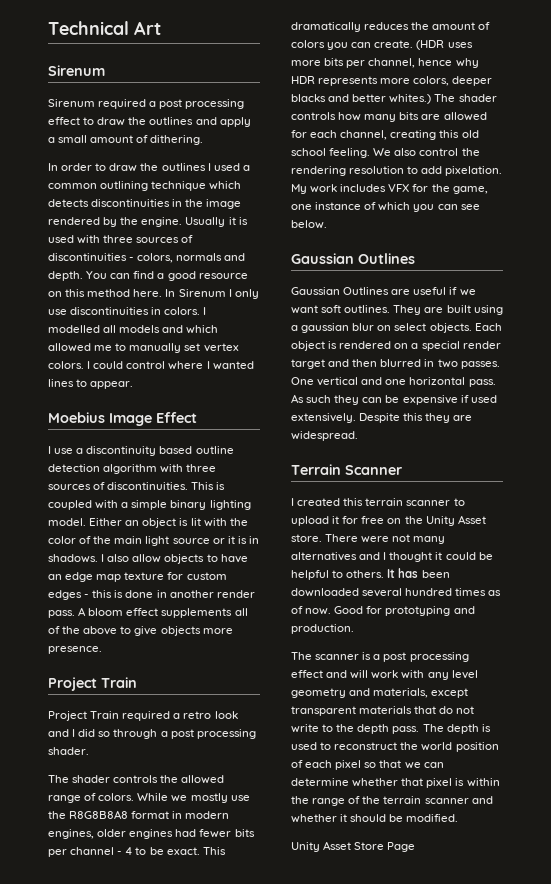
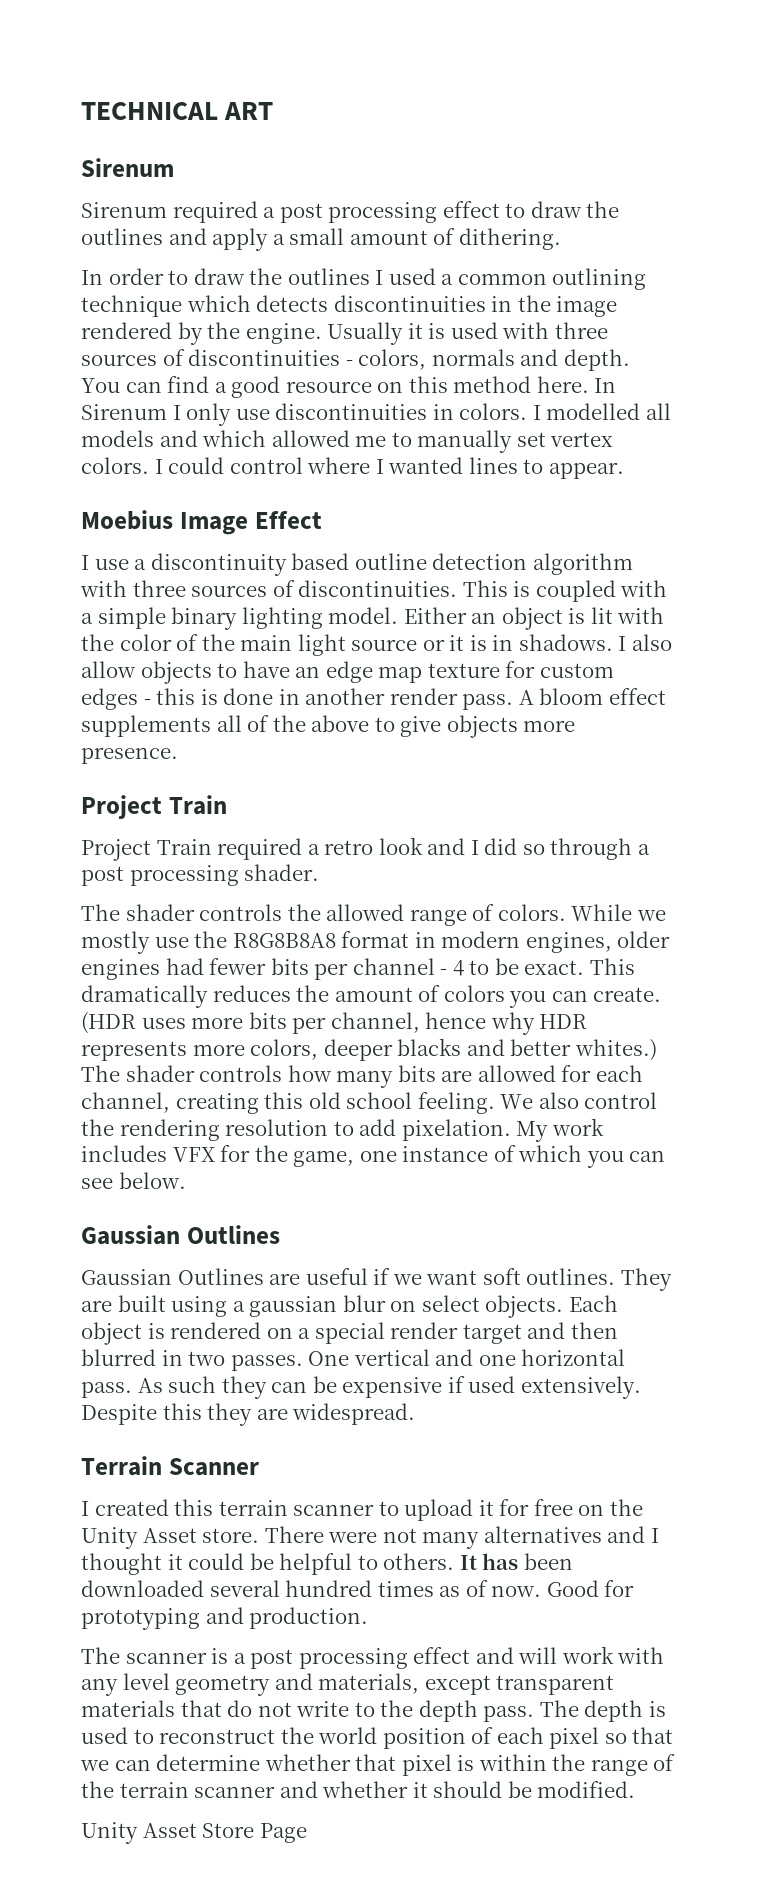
[48,21,161,35] Technical Art -> [81,102,274,120] TECHNICAL ART

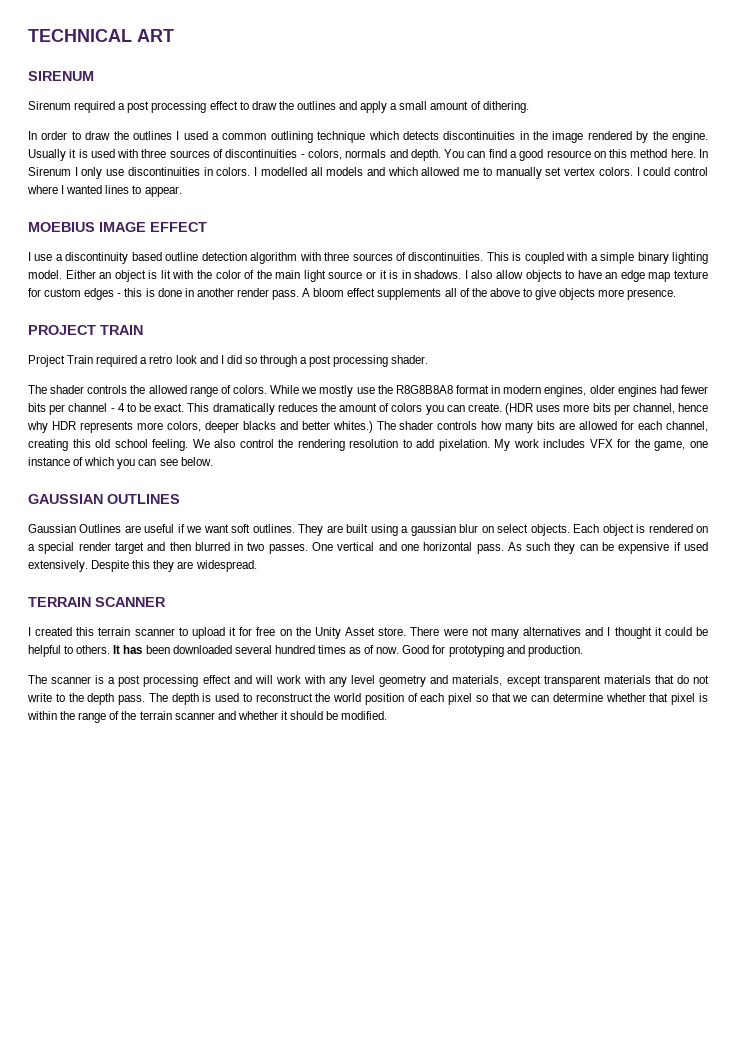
[81,158,174,177] Sirenum -> [28,71,94,81] SIRENUM
[81,510,322,535] Moebius Image Effect -> [28,222,207,232] MOEBIUS IMAGE EFFECT
[81,795,227,819] Project Train -> [28,325,143,335] PROJECT TRAIN
[81,1225,280,1245] Gaussian Outlines -> [28,494,180,504] GAUSSIAN OUTLINES
[81,1456,259,1476] Terrain Scanner -> [28,597,166,607] TERRAIN SCANNER
[81,1822,307,1844] // Unity Asset Store Page -> (388, 715) none

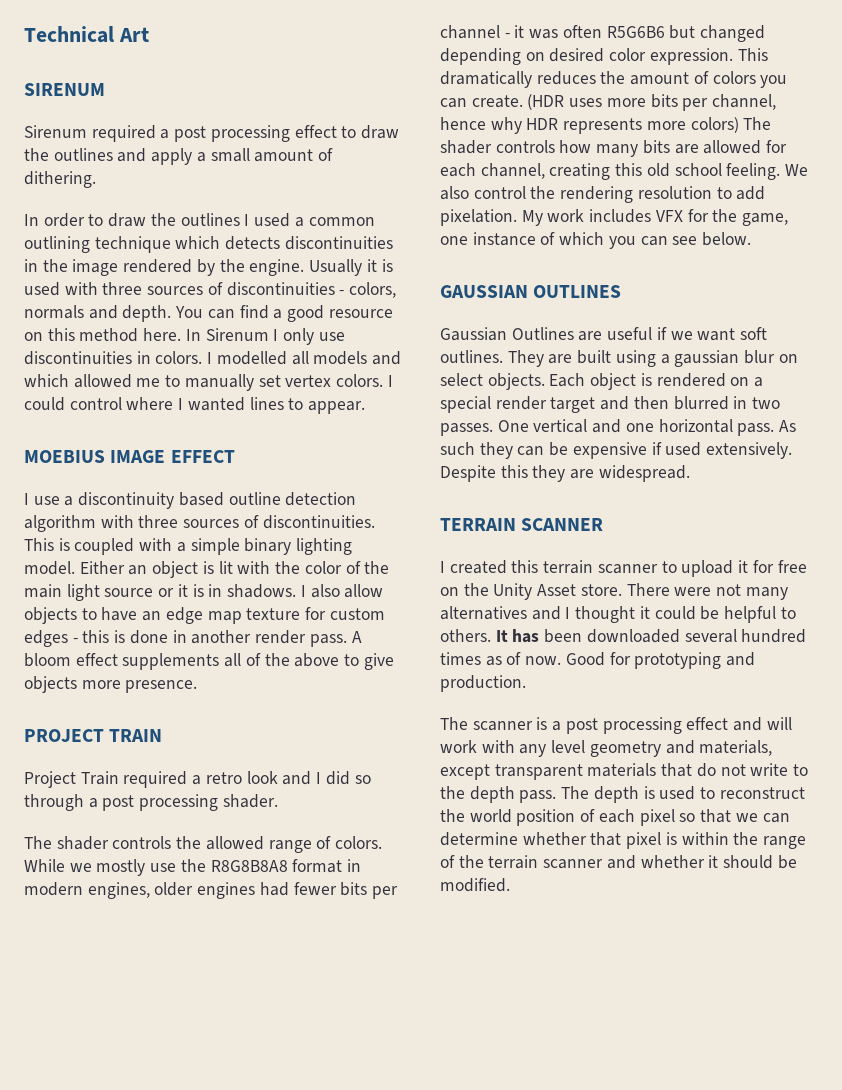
[28,29,174,42] TECHNICAL ART -> [24,26,149,43] Technical Art
[117,403,185,412] 4 to be exact. -> [514,25,766,42] [440,48,733,65] it was often R5G6B6 but changed depending on desired color expression.
[166,421,373,433] colors, deeper blacks and better whites.) -> [690,117,739,133] colors)

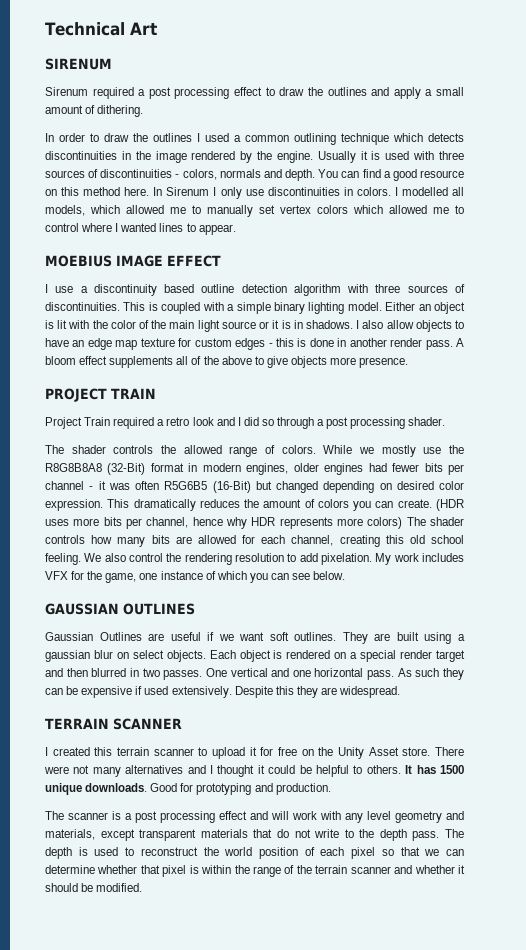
[313,351,402,365] models and -> [45,205,85,216] models,
[336,374,393,387] [24,397,65,411] colors. I could -> [317,205,464,214] colors which allowed me to
(288, 866) none -> [107,463,146,475] (32-Bit)
[606,26,665,38] R5G6B6 -> [164,481,251,493] R5G6B5 (16-Bit)
[544,629,807,643] [440,652,562,666] been downloaded several hundred times as of now. -> [439,765,464,774] [45,783,148,795] 1500 unique downloads.

